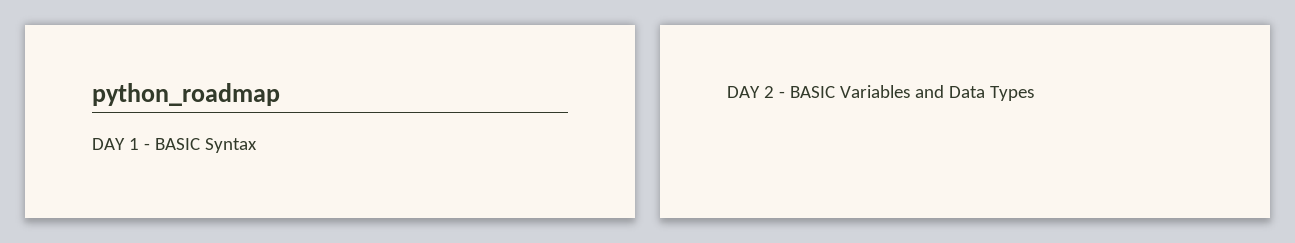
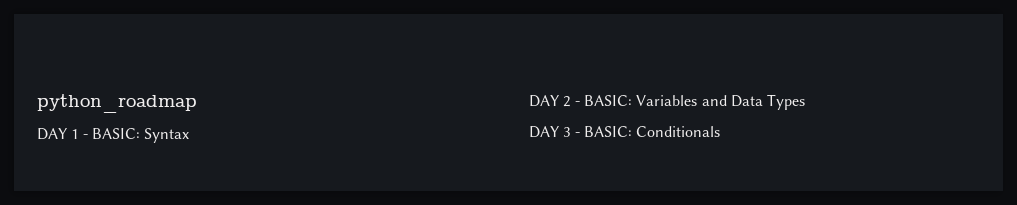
[154,138,200,150] BASIC -> [91,128,140,139] BASIC:
[789,86,835,98] BASIC -> [583,95,632,106] BASIC:
(1034, 93) none -> [529,126,721,138] // DAY 3 - BASIC: Conditionals

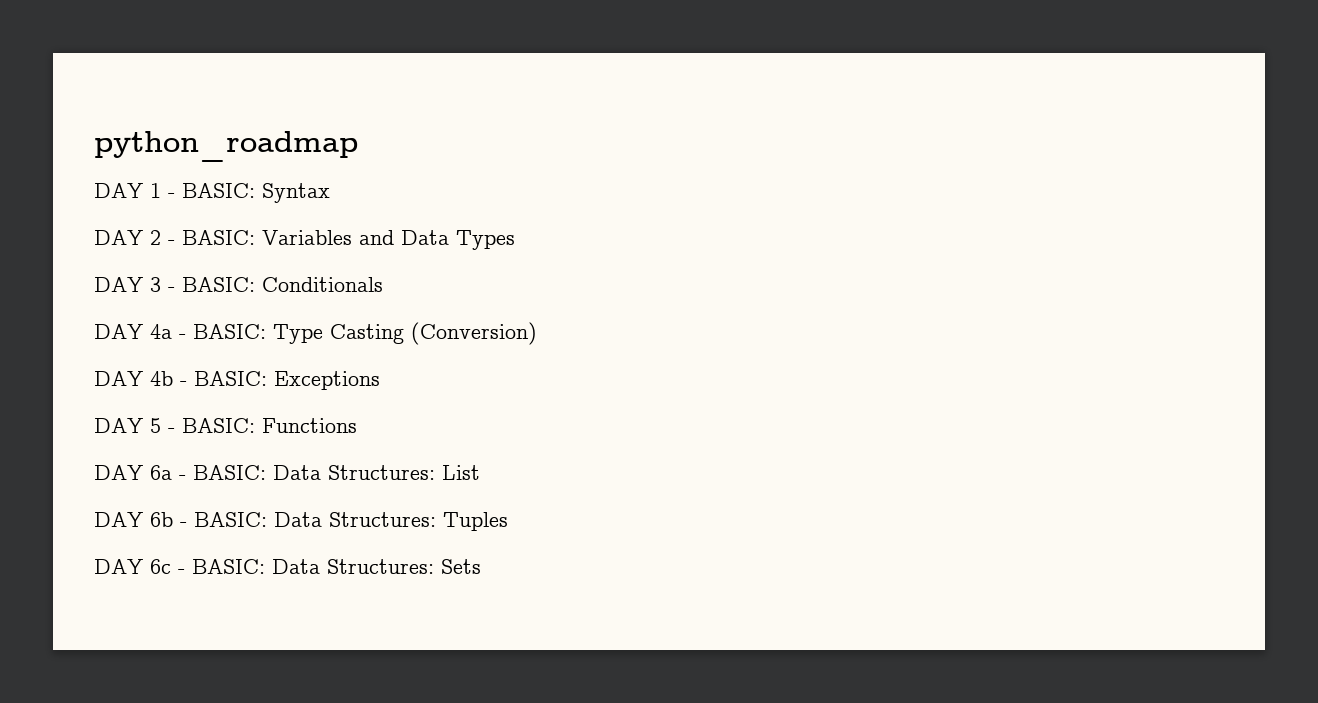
(721, 131) none -> [94,322,537,345] [94,371,380,390] [94,418,357,433] [94,465,480,480] [94,512,508,531] [94,559,481,574] // DAY 4a - BASIC: Type Casting (Conversion) // DAY 4b - BASIC: Exceptions // DAY 5 - BASIC: Functions // DAY 6a - BASIC: Data Structures: List // DAY 6b - BASIC: Data Structures: Tuples // DAY 6c - BASIC: Data Structures: Sets

